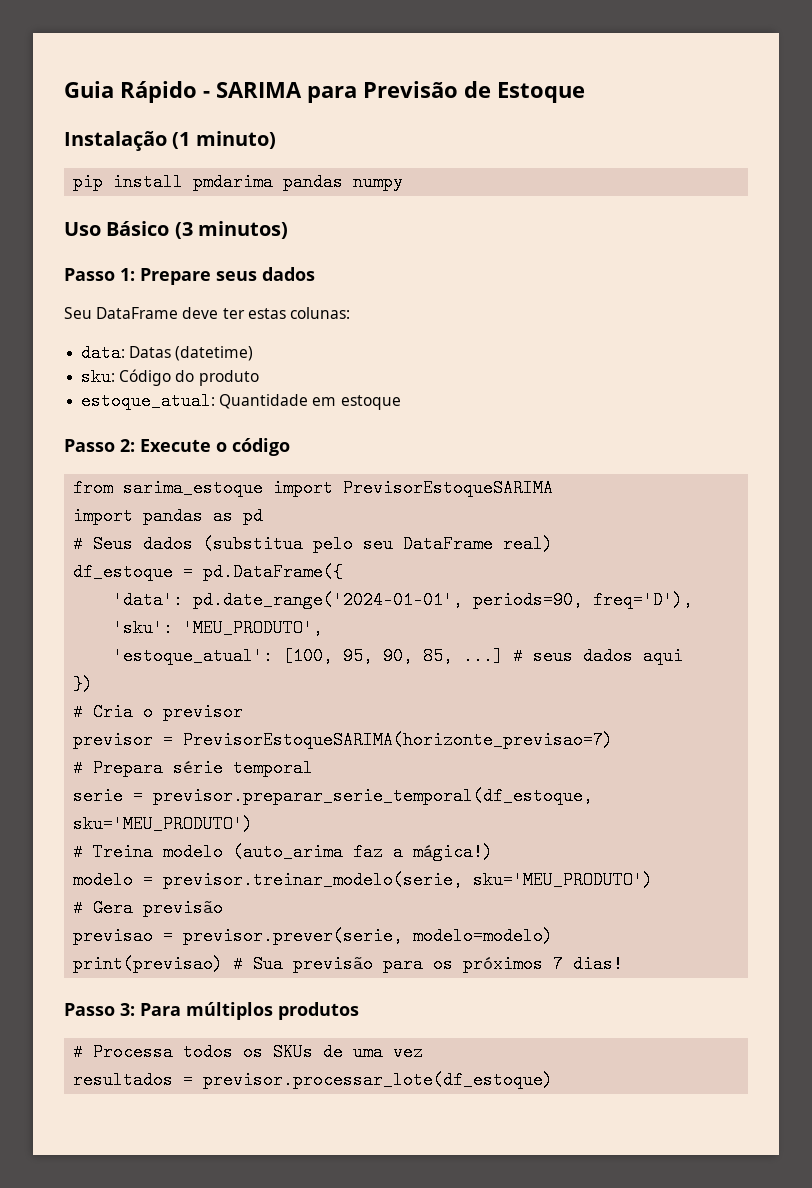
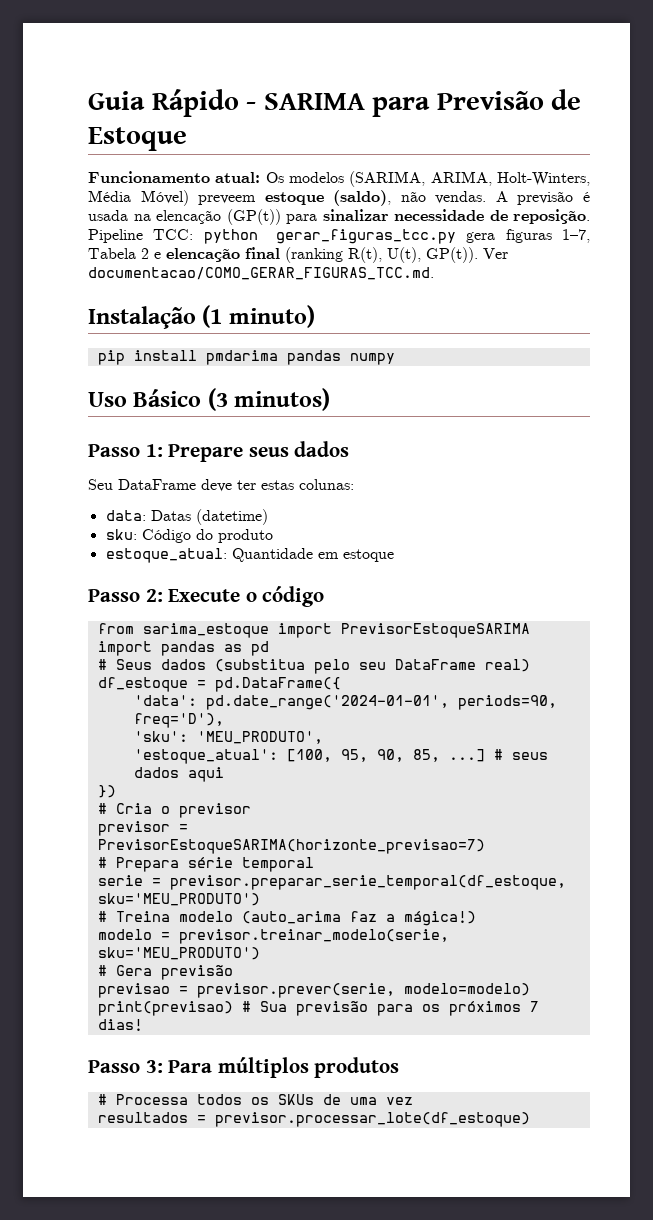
(585, 92) none -> [88,171,590,187] [88,190,590,206] [88,209,590,225] [88,229,590,244] [88,247,508,263] [88,267,434,280] // Funcionamento atual: Os modelos (SARIMA, ARIMA, Holt-Winters, Média Móvel) preveem estoque (saldo), não vendas. A previsão é usada na elencação (GP(t)) para sinalizar necessidade de reposição. Pipeline TCC: python gerar_figuras_tcc.py gera figuras 1–7, Tabela 2 e elencação final (ranking R(t), U(t), GP(t)). Ver documentacao/COMO_GERAR_FIGURAS_TCC.md.

